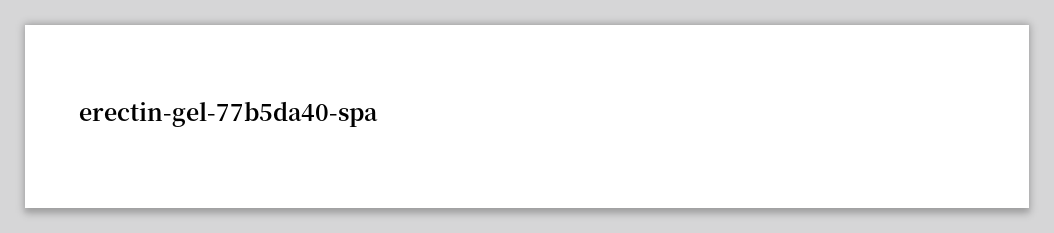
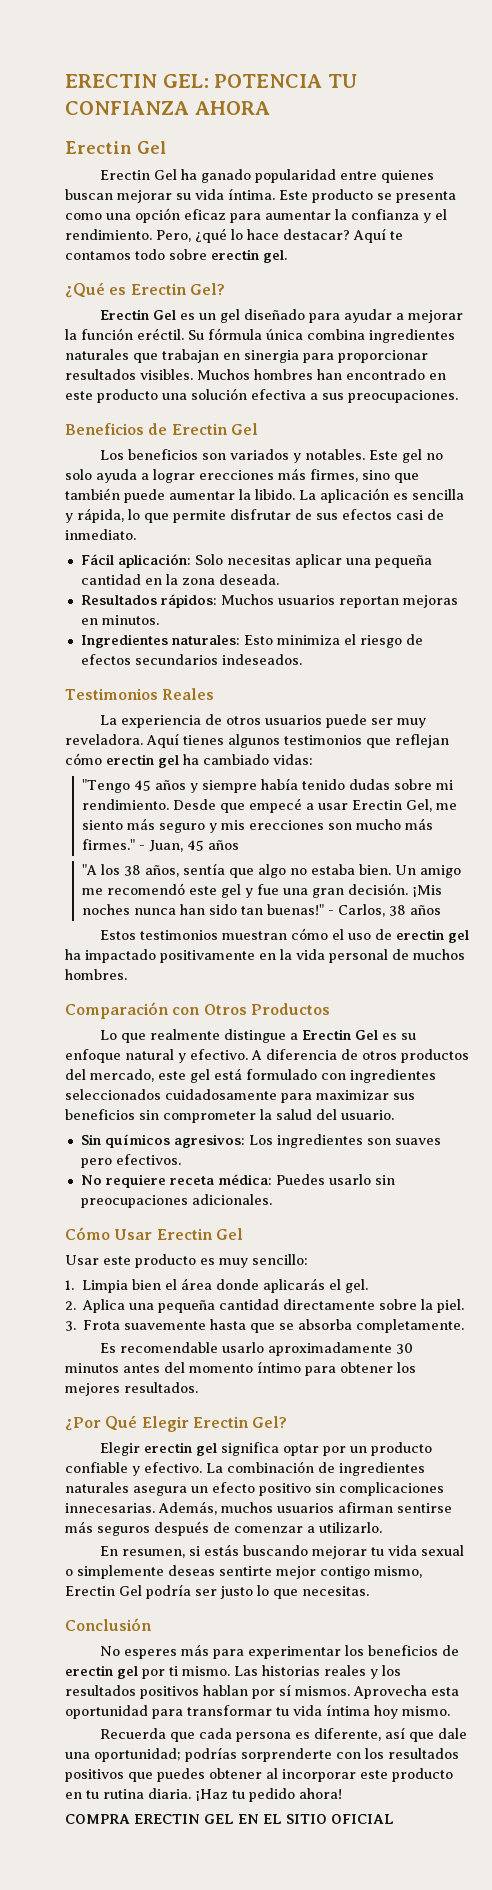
[79,101,378,127] erectin-gel-77b5da40-spa -> [65,74,357,88] [65,101,270,115] [65,141,166,154] [99,169,434,183] [65,188,456,203] [65,208,447,223] [65,228,403,243] [65,249,287,263] [65,282,225,298] [99,309,463,323] [65,328,455,343] [65,349,428,363] [65,369,446,380] [65,388,458,403] [65,423,258,435] [99,449,443,463] [65,468,419,483] [65,488,464,503] [65,508,444,523] [65,529,136,540] [80,554,432,568] [80,574,279,585] [80,594,458,608] [80,615,159,625] [80,634,423,648] [80,654,302,665] [65,688,215,700] [99,714,426,728] [65,733,449,748] [65,753,313,768] [82,778,454,793] [82,798,458,813] [82,818,434,833] [82,839,240,852] [82,863,462,878] [82,883,443,898] [82,904,442,917] [99,928,469,943] [65,949,465,963] [65,969,127,980] [65,1002,330,1019] [99,1029,416,1043] [65,1049,469,1063] [65,1068,436,1083] [65,1089,415,1103] [65,1109,394,1123] [80,1134,441,1148] [80,1154,181,1168] [80,1174,395,1188] [80,1194,272,1208] [65,1227,243,1240] [65,1254,308,1268] [65,1278,369,1293] [65,1299,465,1313] [65,1319,465,1333] [99,1342,413,1356] [65,1361,416,1376] [65,1382,198,1396] [65,1415,288,1432] [99,1442,432,1456] [65,1461,425,1476] [65,1482,444,1496] [65,1501,452,1515] [65,1521,382,1536] [99,1544,464,1559] [65,1565,422,1579] [65,1584,369,1599] [65,1618,152,1631] [99,1644,459,1659] [65,1665,401,1679] [65,1684,459,1699] [65,1704,450,1719] [99,1727,467,1742] [65,1747,459,1762] [65,1768,453,1782] [65,1788,342,1802] [65,1814,394,1824] ERECTIN GEL: POTENCIA TU CONFIANZA AHORA // Erectin Gel // Erectin Gel ha ganado popularidad entre quienes buscan mejorar su vida íntima. Este producto se presenta como una opción eficaz para aumentar la confianza y el rendimiento. Pero, ¿qué lo hace destacar? Aquí te contamos todo sobre erectin gel. // ¿Qué es Erectin Gel? // Erectin Gel es un gel diseñado para ayudar a mejorar la función eréctil. Su fórmula única combina ingredientes naturales que trabajan en sinergia para proporcionar resultados visibles. Muchos hombres han encontrado en este producto una solución efectiva a sus preocupaciones. // Beneficios de Erectin Gel // Los beneficios son variados y notables. Este gel no solo ayuda a lograr erecciones más firmes, sino que también puede aumentar la libido. La aplicación es sencilla y rápida, lo que permite disfrutar de sus efectos casi de inmediato. // Fácil aplicación: Solo necesitas aplicar una pequeña cantidad en la zona deseada. // Resultados rápidos: Muchos usuarios reportan mejoras en minutos. // Ingredientes naturales: Esto minimiza el riesgo de efectos secundarios indeseados. // Testimonios Reales // La experiencia de otros usuarios puede ser muy reveladora. Aquí tienes algunos testimonios que reflejan cómo erectin gel ha cambiado vidas: // "Tengo 45 años y siempre había tenido dudas sobre mi rendimiento. Desde que empecé a usar Erectin Gel, me siento más seguro y mis erecciones son mucho más firmes." - Juan, 45 años // "A los 38 años, sentía que algo no estaba bien. Un amigo me recomendó este gel y fue una gran decisión. ¡Mis noches nunca han sido tan buenas!" - Carlos, 38 años // Estos testimonios muestran cómo el uso de erectin gel ha impactado positivamente en la vida personal de muchos hombres. // Comparación con Otros Productos // Lo que realmente distingue a Erectin Gel es su enfoque natural y efectivo. A diferencia de otros productos del mercado, este gel está formulado con ingredientes seleccionados cuidadosamente para maximizar sus beneficios sin comprometer la salud del usuario. // Sin químicos agresivos: Los ingredientes son suaves pero efectivos. // No requiere receta médica: Puedes usarlo sin preocupaciones adicionales. // Cómo Usar Erectin Gel // Usar este producto es muy sencillo: // 1. Limpia bien el área donde aplicarás el gel. // 2. Aplica una pequeña cantidad directamente sobre la piel. // 3. Frota suavemente hasta que se absorba completamente. // Es recomendable usarlo aproximadamente 30 minutos antes del momento íntimo para obtener los mejores resultados. // ¿Por Qué Elegir Erectin Gel? // Elegir erectin gel significa optar por un producto confiable y efectivo. La combinación de ingredientes naturales asegura un efecto positivo sin complicaciones innecesarias. Además, muchos usuarios afirman sentirse más seguros después de comenzar a utilizarlo. // En resumen, si estás buscando mejorar tu vida sexual o simplemente deseas sentirte mejor contigo mismo, Erectin Gel podría ser justo lo que necesitas. // Conclusión // No esperes más para experimentar los beneficios de erectin gel por ti mismo. Las historias reales y los resultados positivos hablan por sí mismos. Aprovecha esta oportunidad para transformar tu vida íntima hoy mismo. // Recuerda que cada persona es diferente, así que dale una oportunidad; podrías sorprenderte con los resultados positivos que puedes obtener al incorporar este producto en tu rutina diaria. ¡Haz tu pedido ahora! // COMPRA ERECTIN GEL EN EL SITIO OFICIAL

